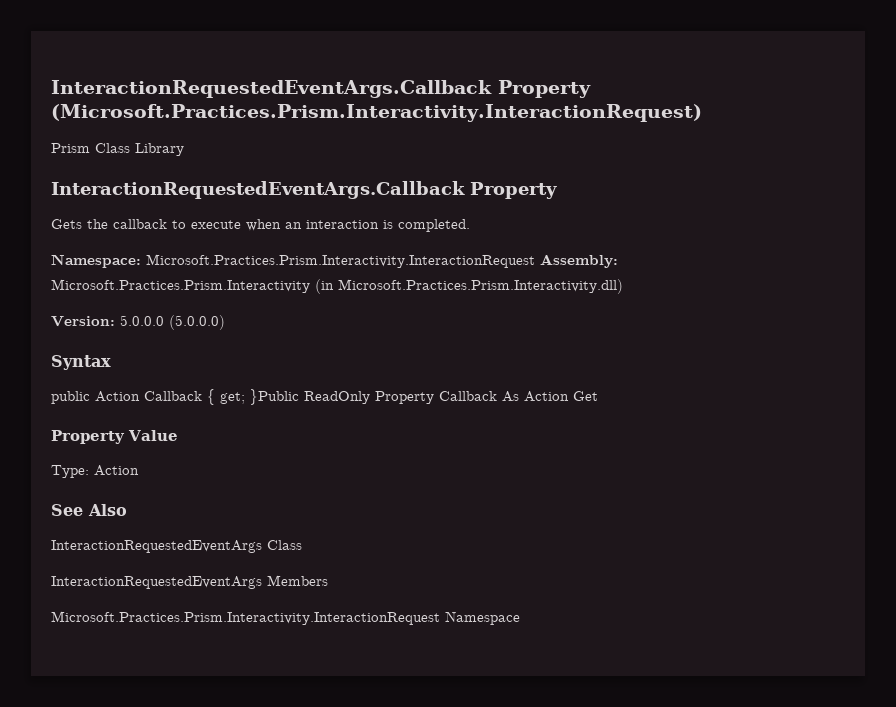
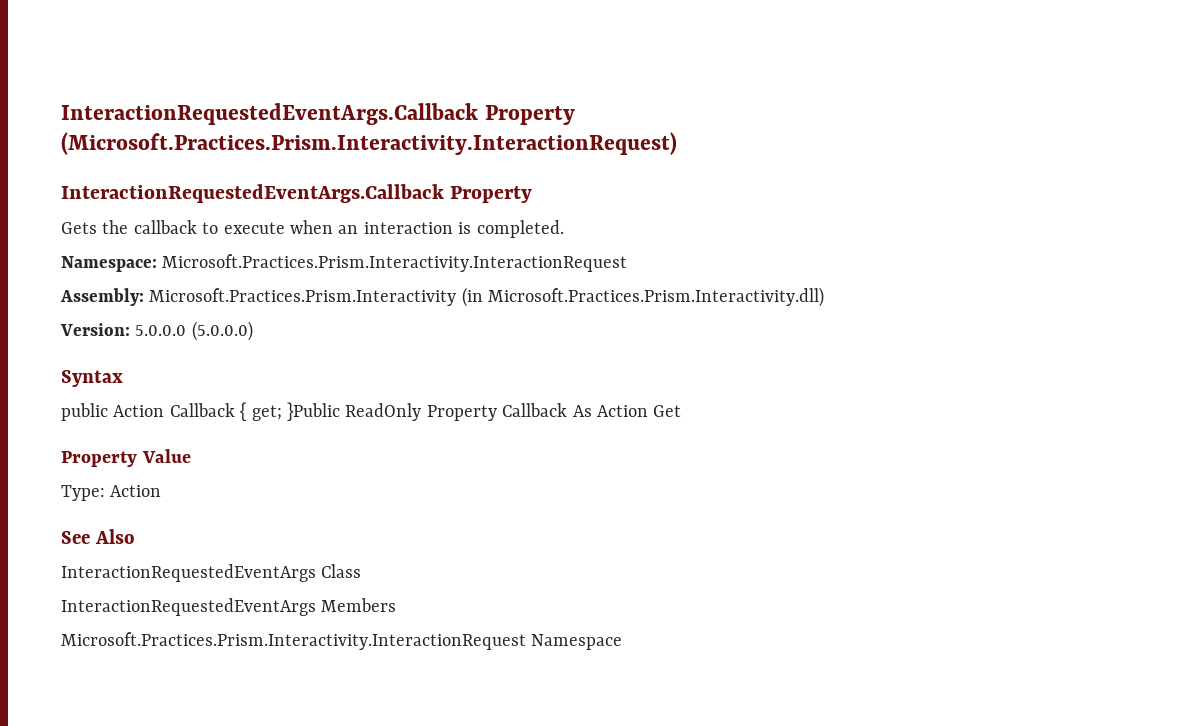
[51,143,184,156] // Prism Class Library -> (677, 143) none
(535, 261) none -> (628, 263) //

